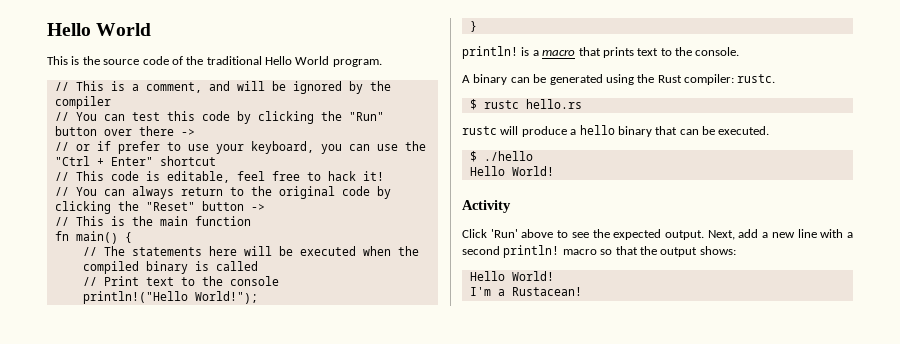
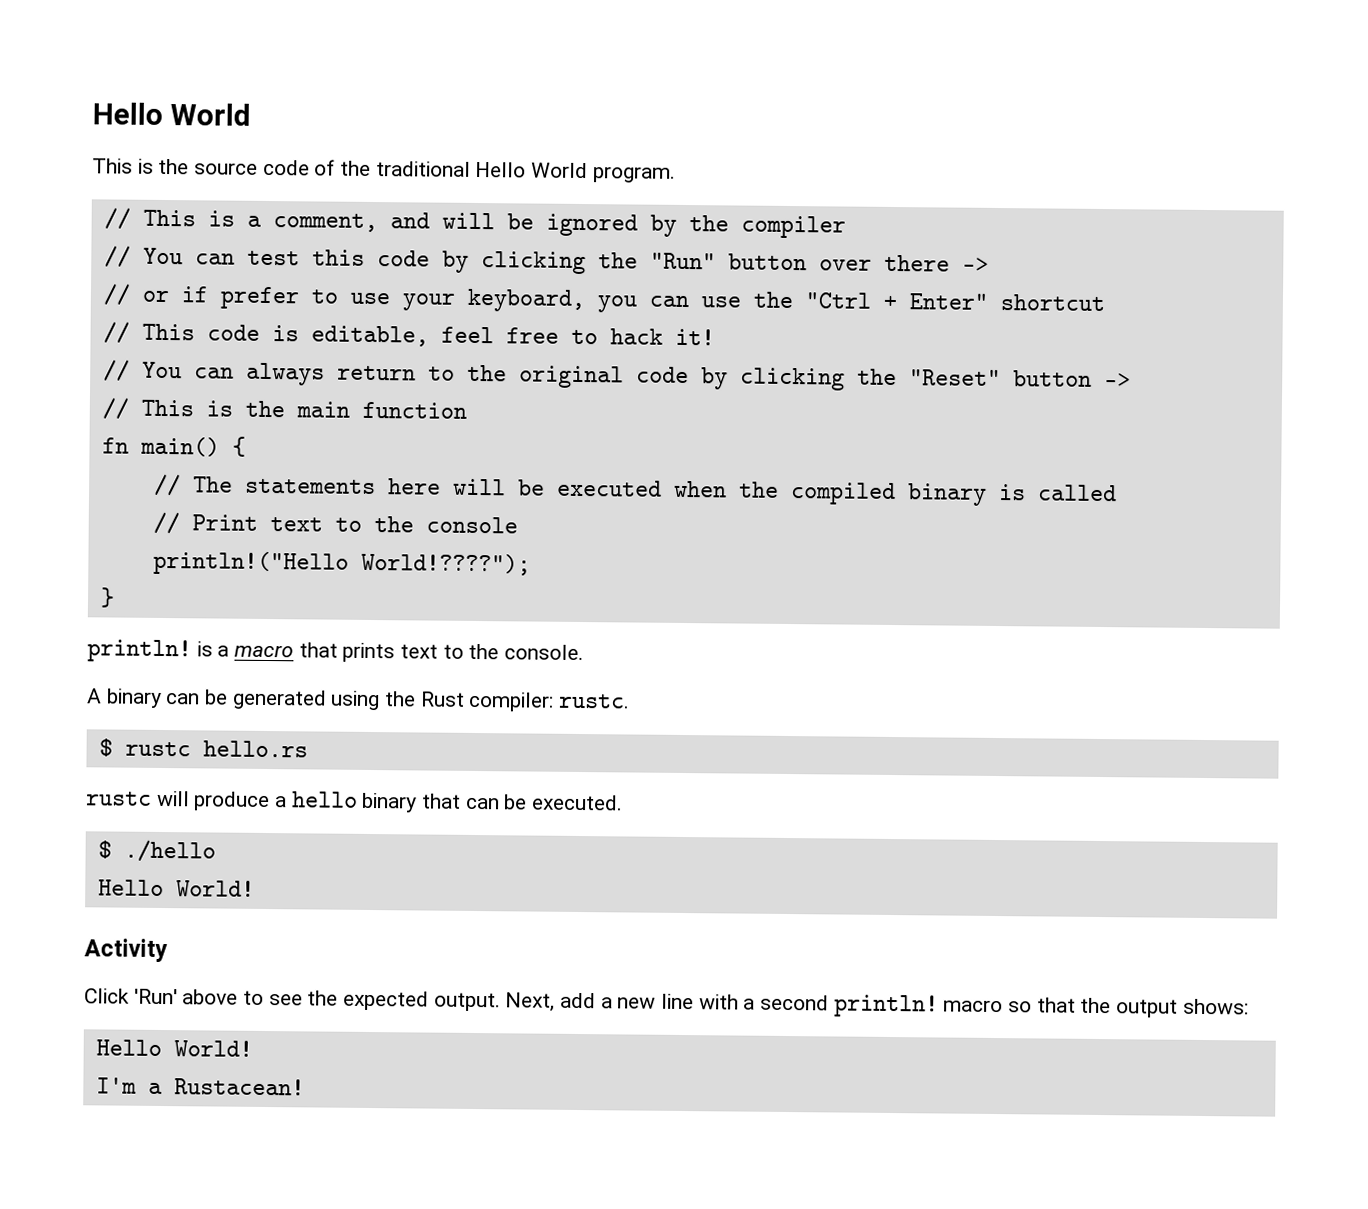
[194,291,258,304] World!"); -> [360,552,531,576] World!????");

